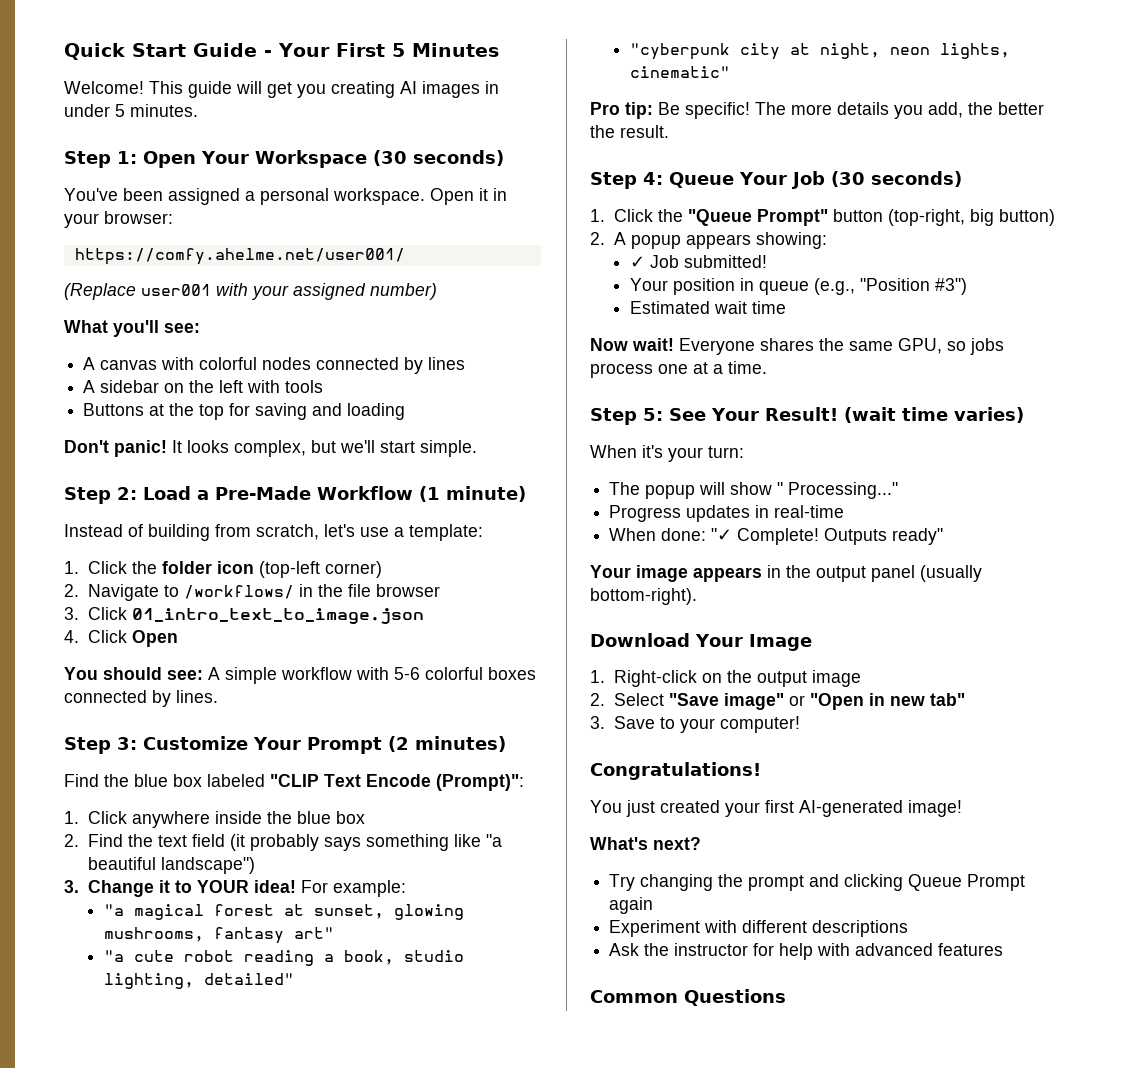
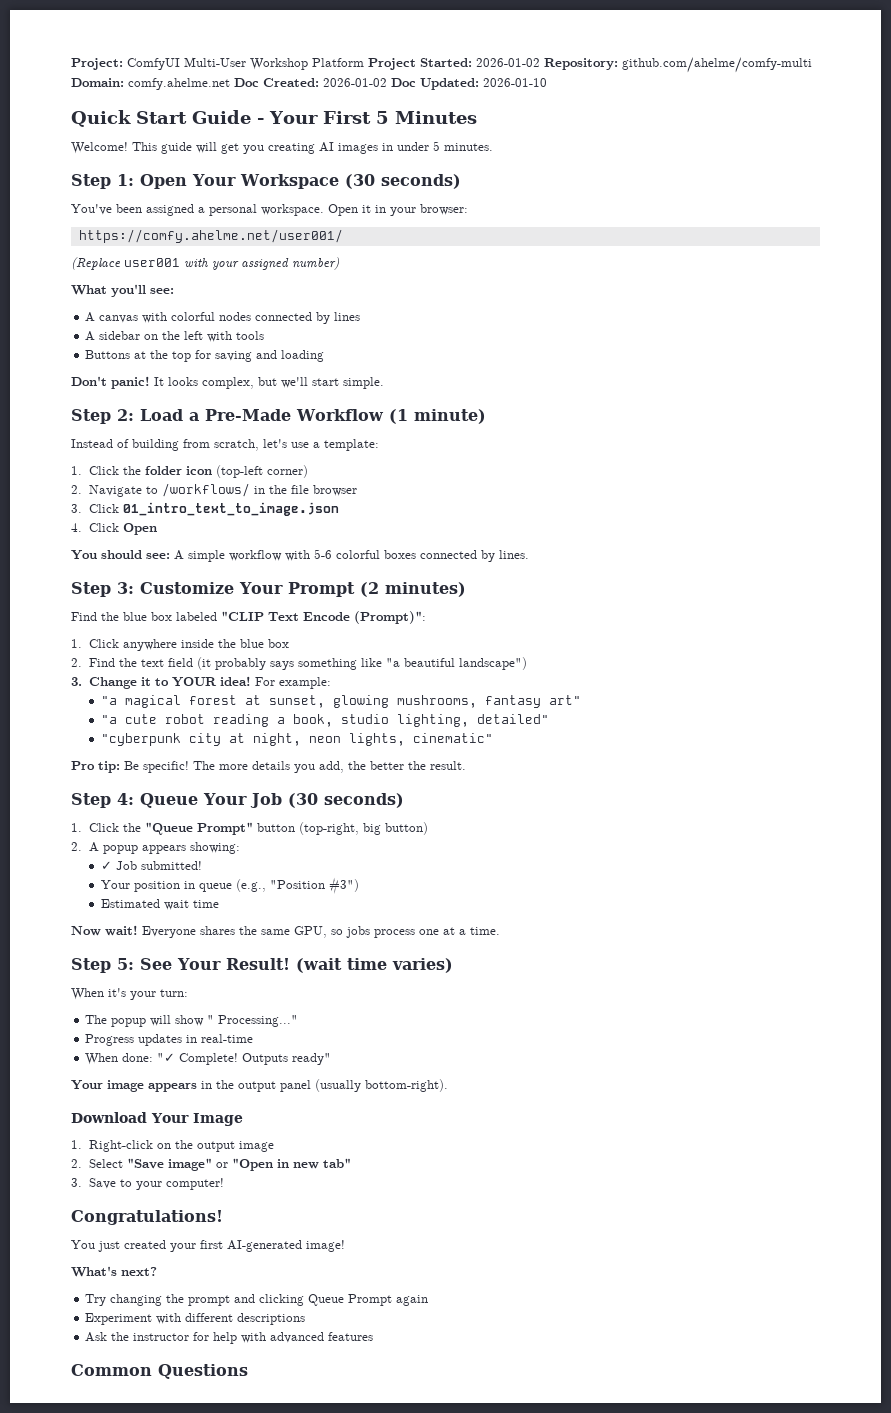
(64, 51) none -> [71,57,812,73] [71,78,547,90] Project: ComfyUI Multi-User Workshop Platform Project Started: 2026-01-02 Repository: github.com/ahelme/comfy-multi Domain: comfy.ahelme.net Doc Created: 2026-01-02 Doc Updated: 2026-01-10 //

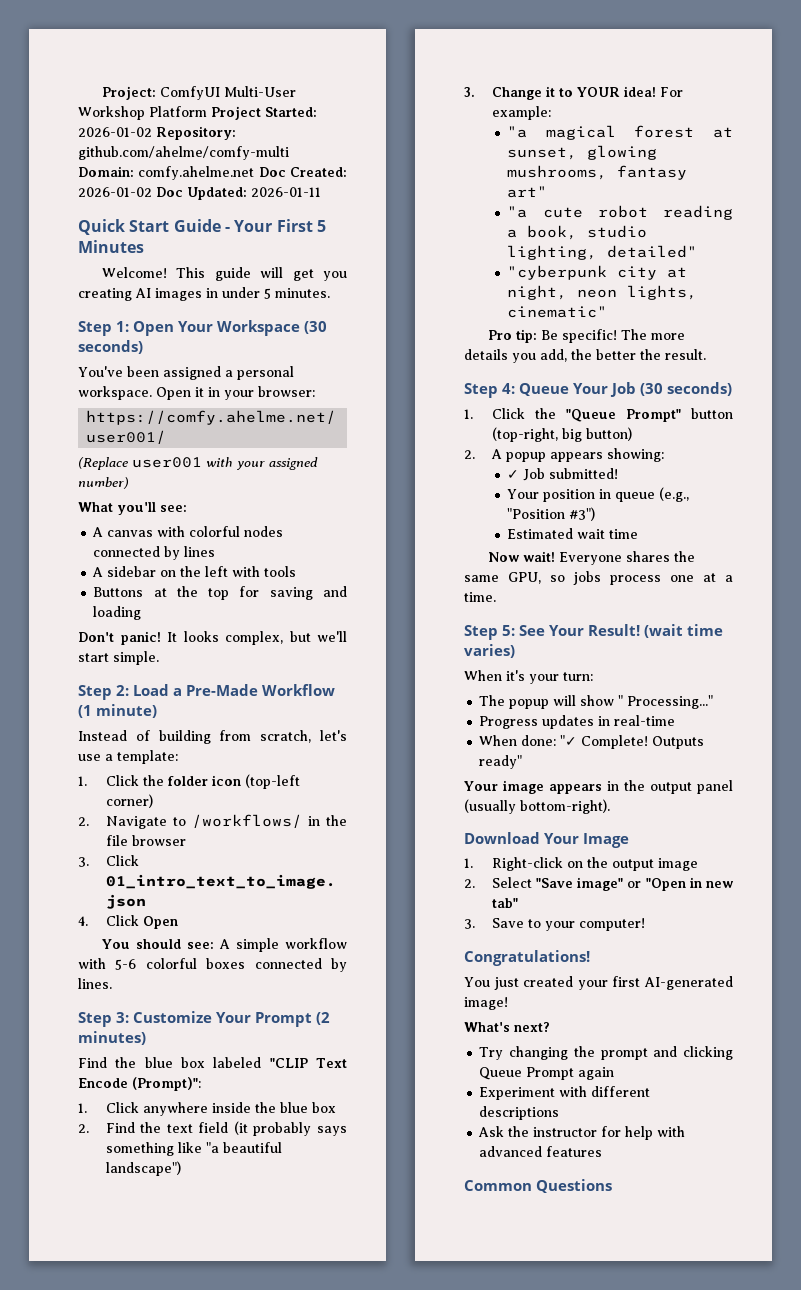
[483,78,547,87] 2026-01-10 -> [251,187,321,197] 2026-01-11

